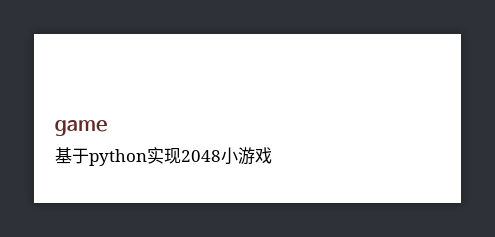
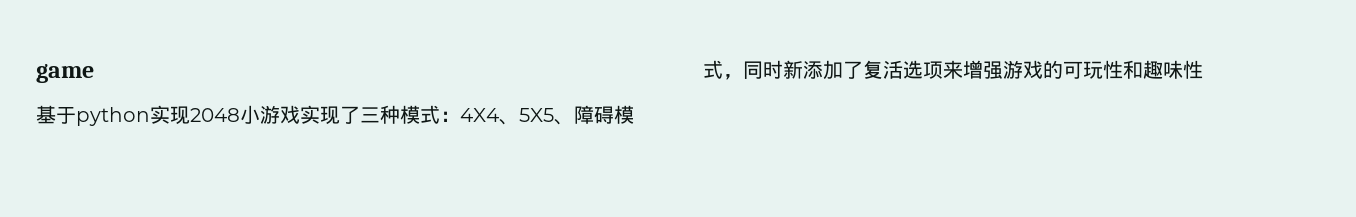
(272, 155) none -> [300,105,634,125] [703,60,1203,80] 实现了三种模式：4X4、5X5、障碍模式，同时新添加了复活选项来增强游戏的可玩性和趣味性

